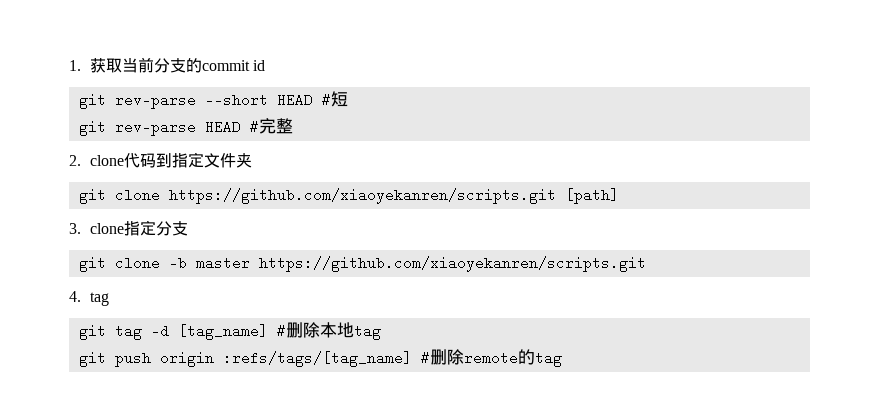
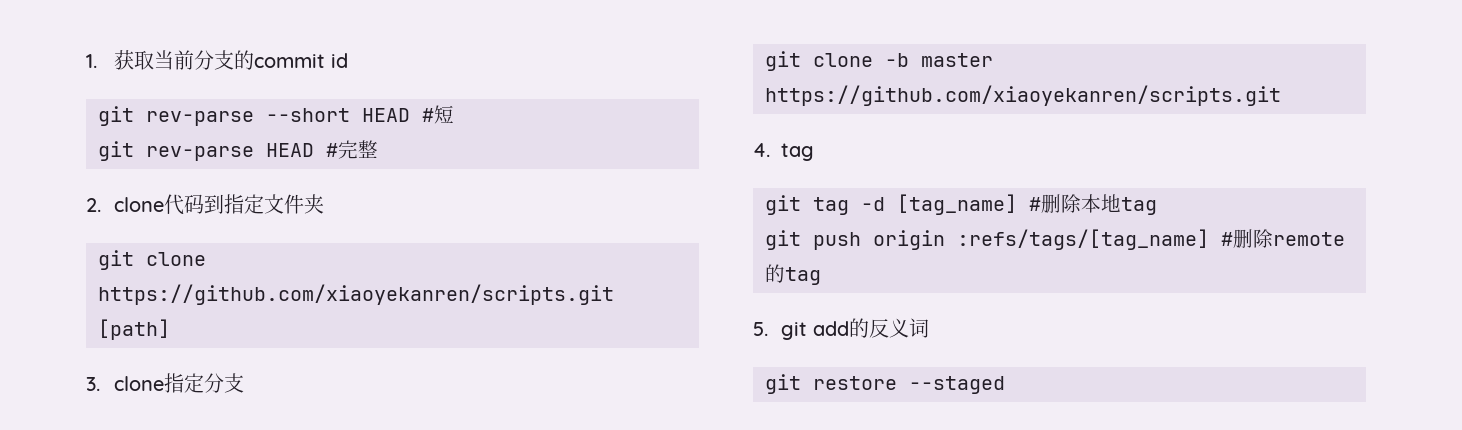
(562, 359) none -> [753,318,929,340] [765,374,1005,394] // 5. git add的反义词 // git restore --staged

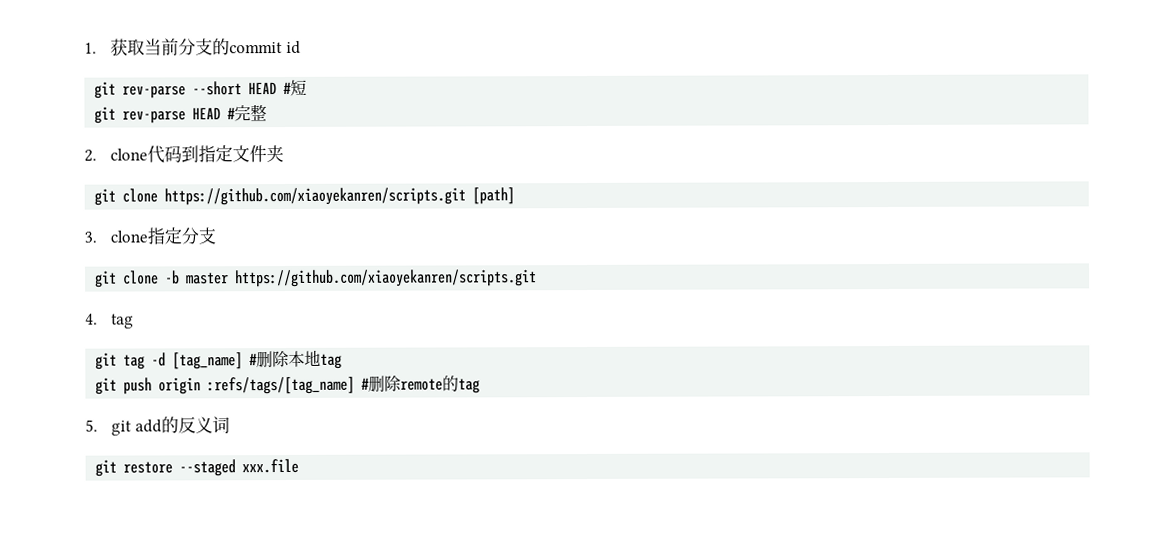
(1005, 385) none -> [242,458,300,474] xxx.file

